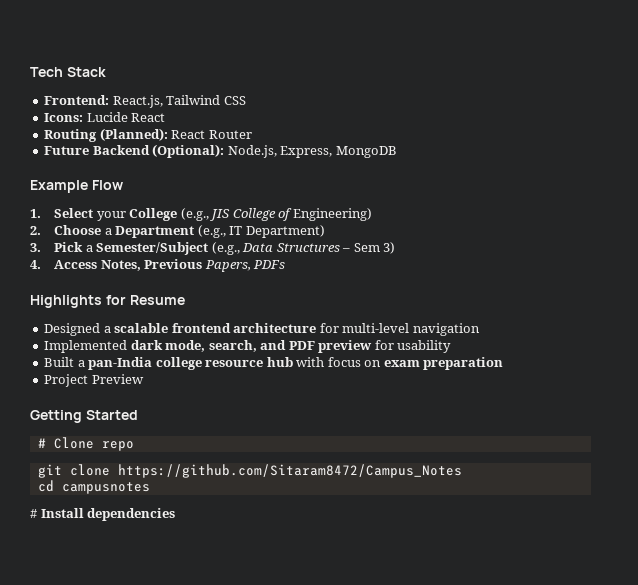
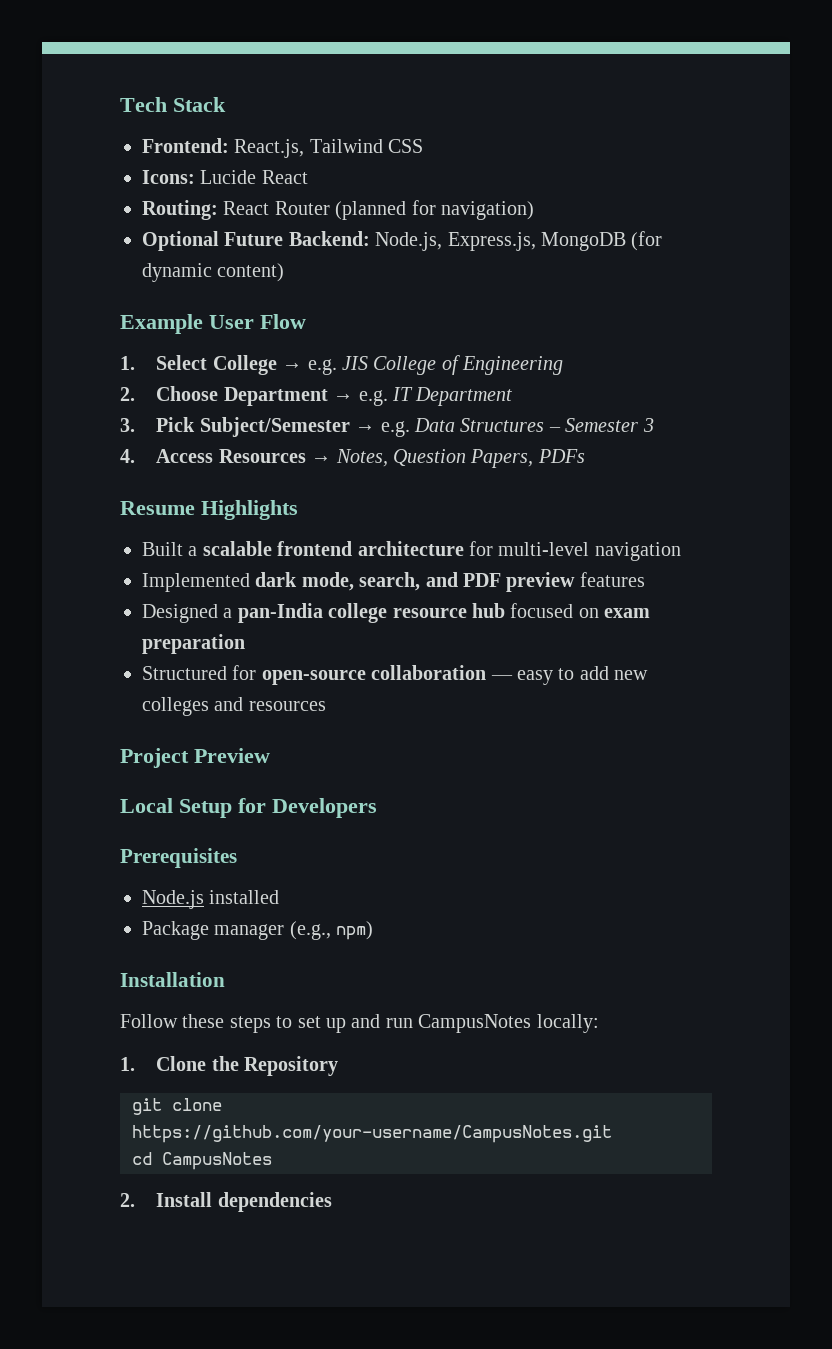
[44,128,168,142] Routing (Planned): -> [142,200,218,220] Routing:
[44,144,397,158] // Future Backend (Optional): Node.js, Express, MongoDB -> [335,200,534,220] [142,231,663,251] [142,263,285,282] (planned for navigation) // Optional Future Backend: Node.js, Express.js, MongoDB (for dynamic content)
(88, 186) none -> [209,315,254,329] User
[96,208,209,221] your College (e.g., -> [212,355,337,375] College → e.g.
[292,208,372,221] Engineering) -> [462,356,564,375] Engineering
[104,225,325,238] a Department (e.g., IT Department) -> [223,387,513,406] Department → e.g. IT Department
[85,242,240,255] a Semester/Subject (e.g., -> [199,417,410,437] Subject/Semester → e.g.
[353,242,396,254] Sem 3) -> [565,418,654,432] Semester 3
[100,259,203,271] Notes, Previous -> [218,449,466,467] Resources → Notes, Question
(286, 264) none -> [120,501,195,515] Resume
[105,295,185,305] [44,323,101,336] for Resume // Designed -> [142,542,183,556] // Built
[374,340,452,353] [44,357,75,367] for usability // Built -> [579,572,645,587] [142,604,218,623] features // Designed
[296,357,361,367] with focus -> [510,603,574,618] focused
[44,374,144,387] [30,410,138,423] [37,437,134,451] Project Preview // Getting Started // # Clone repo -> [142,665,649,685] [142,697,326,716] [120,748,270,768] [120,798,377,818] [120,848,237,868] [142,890,280,909] [142,921,374,940] [120,972,225,987] [120,1014,599,1033] [120,1056,339,1076] Structured for open-source collaboration — easy to add new colleges and resources // Project Preview // Local Setup for Developers // Prerequisites // Node.js installed // Package manager (e.g., npm) // Installation // Follow these steps to set up and run CampusNotes locally: // 1. Clone the Repository
[117,464,462,478] https://github.com/Sitaram8472/Campus_Notes -> [132,1125,612,1143] https://github.com/your-username/CampusNotes.git
[61,482,150,494] [30,509,37,518] campusnotes // # -> [162,1152,272,1170] [120,1193,135,1207] CampusNotes // 2.

